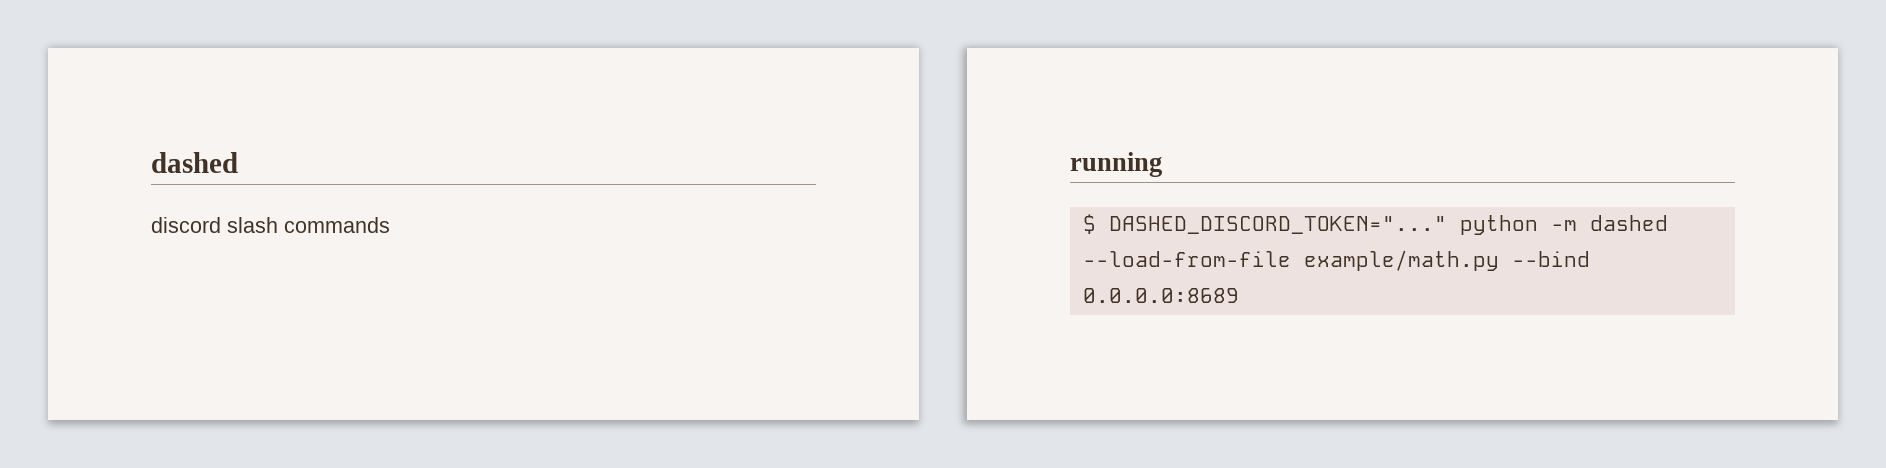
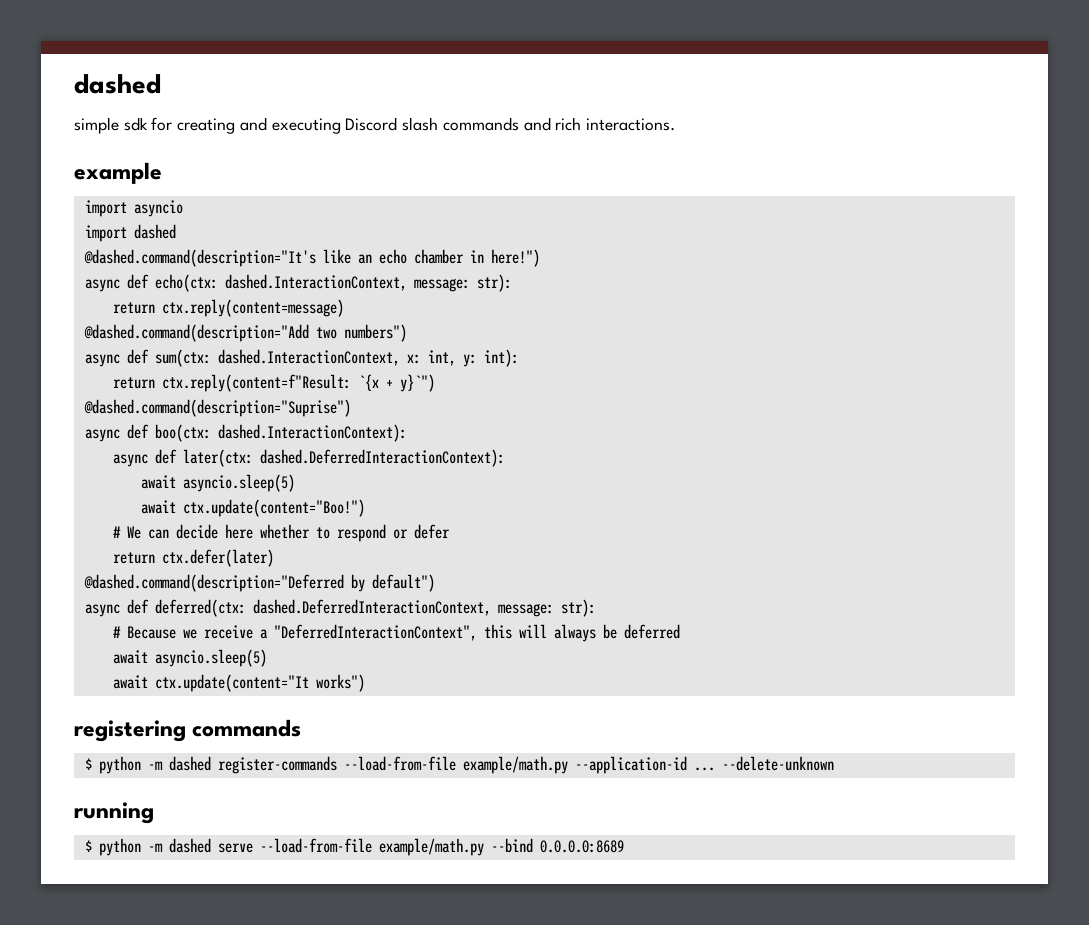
[151,152,238,173] [151,217,390,233] dashed // discord slash commands -> [74,74,161,94] [74,117,675,134] [74,162,162,184] [84,200,183,217] [84,224,176,242] [83,249,540,267] [84,274,512,292] [112,299,344,317] [83,324,407,342] [84,349,519,367] [112,374,435,392] [83,399,351,417] [84,424,407,442] [112,449,505,467] [140,474,295,492] [140,499,365,517] [112,524,450,542] [112,549,274,567] [83,574,435,592] [84,599,596,617] [112,624,680,642] [112,649,267,667] [112,674,365,692] [74,719,302,742] [84,756,834,774] dashed // simple sdk for creating and executing Discord slash commands and rich interactions. // example // import asyncio // import dashed // @dashed.command(description="It's like an echo chamber in here!") // async def echo(ctx: dashed.InteractionContext, message: str): // return ctx.reply(content=message) // @dashed.command(description="Add two numbers") // async def sum(ctx: dashed.InteractionContext, x: int, y: int): // return ctx.reply(content=f"Result: `{x + y}`") // @dashed.command(description="Suprise") // async def boo(ctx: dashed.InteractionContext): // async def later(ctx: dashed.DeferredInteractionContext): // await asyncio.sleep(5) // await ctx.update(content="Boo!") // # We can decide here whether to respond or defer // return ctx.defer(later) // @dashed.command(description="Deferred by default") // async def deferred(ctx: dashed.DeferredInteractionContext, message: str): // # Because we receive a "DeferredInteractionContext", this will always be deferred // await asyncio.sleep(5) // await ctx.update(content="It works") // registering commands // $ python -m dashed register-commands --load-from-file example/math.py --application-id ... --delete-unknown
[1108,215,1668,235] DASHED_DISCORD_TOKEN="..." python -m dashed -> [98,838,253,856] python -m dashed serve

